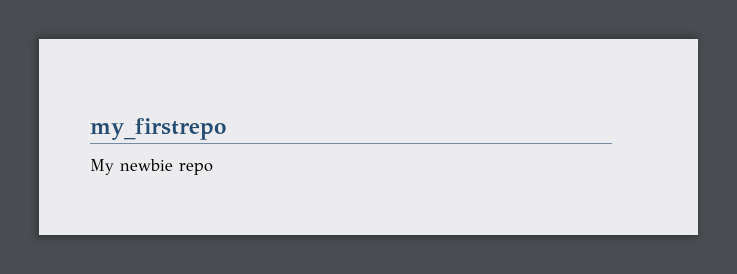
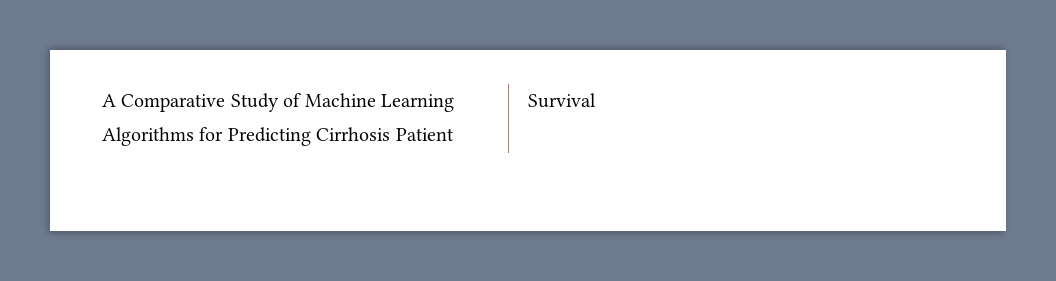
[90,118,226,140] [90,159,213,175] my_firstrepo // My newbie repo -> [102,93,454,112] [102,127,454,146] [528,93,596,108] A Comparative Study of Machine Learning Algorithms for Predicting Cirrhosis Patient Survival

